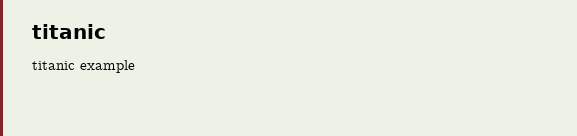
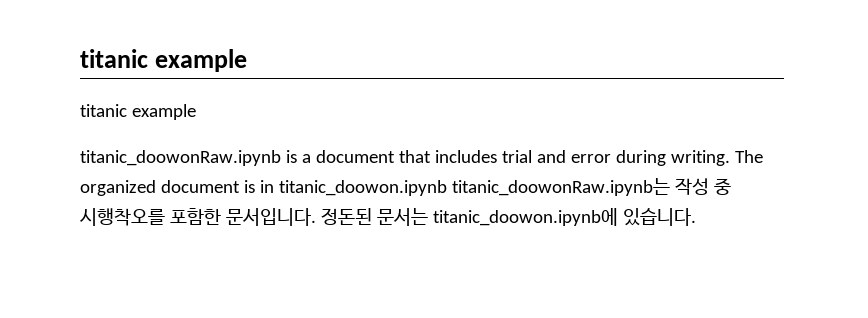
[32,24,106,39] [32,60,135,73] titanic // titanic example -> [80,49,248,72] [80,104,196,120] [80,150,763,166] [80,178,731,196] [80,208,696,226] titanic example // titanic example // titanic_doowonRaw.ipynb is a document that includes trial and error during writing. The organized document is in titanic_doowon.ipynb titanic_doowonRaw.ipynb는 작성 중 시행착오를 포함한 문서입니다. 정돈된 문서는 titanic_doowon.ipynb에 있습니다.

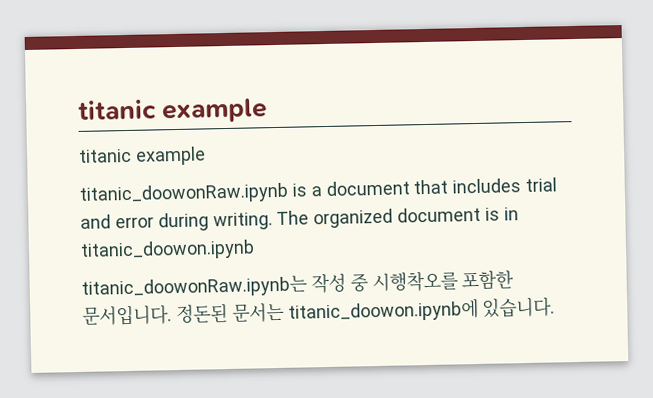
(447, 188) none -> (255, 250) //

